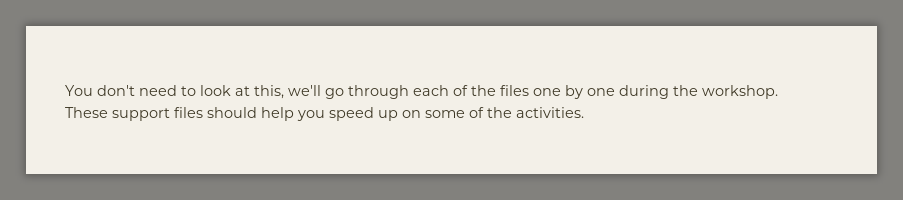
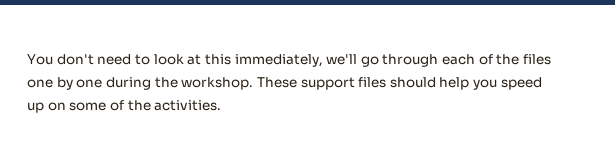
[254,85,284,99] this, -> [204,54,323,67] this immediately,

